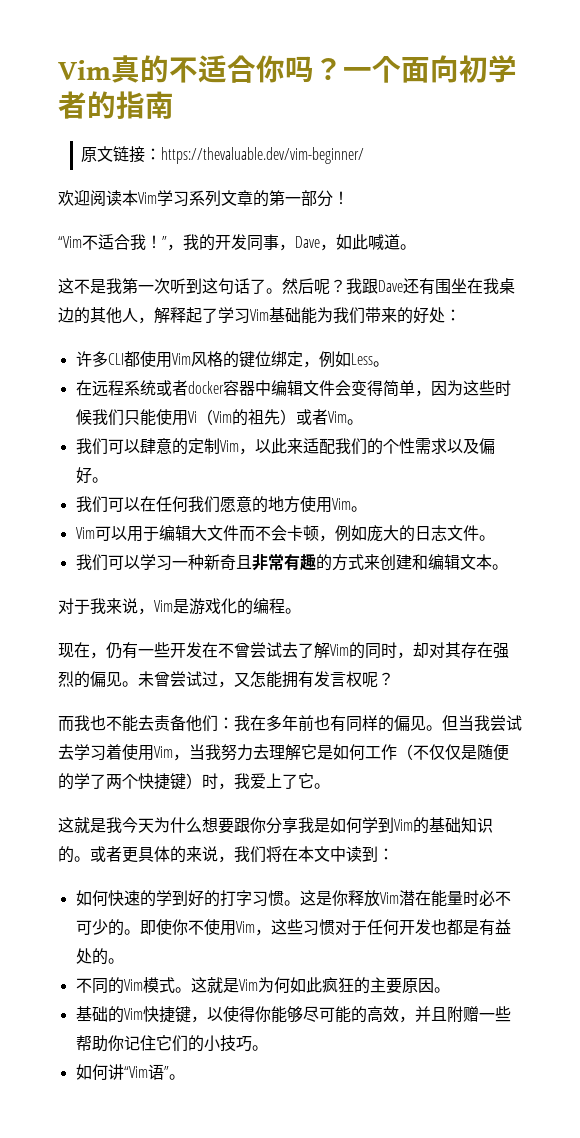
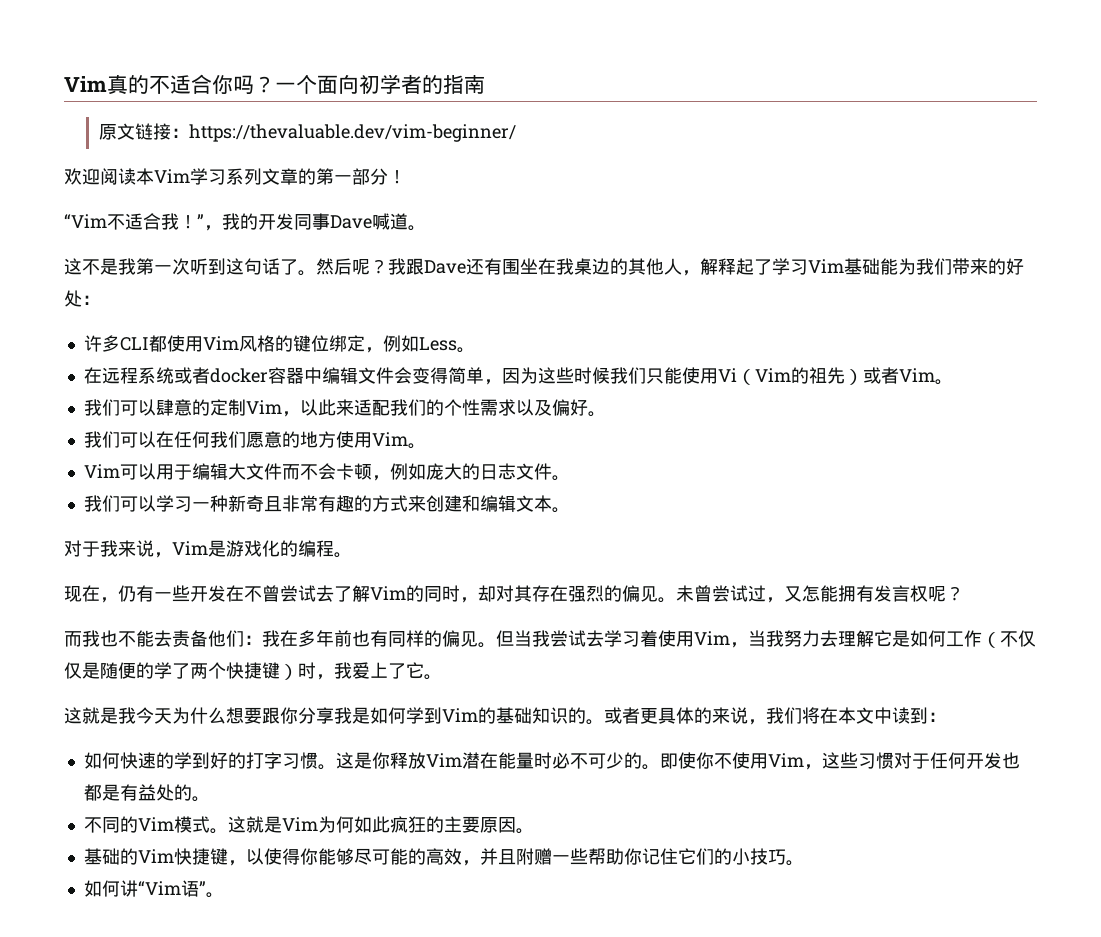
[279,234,368,251] ，Dave，如此 -> [330,215,372,229] Dave

